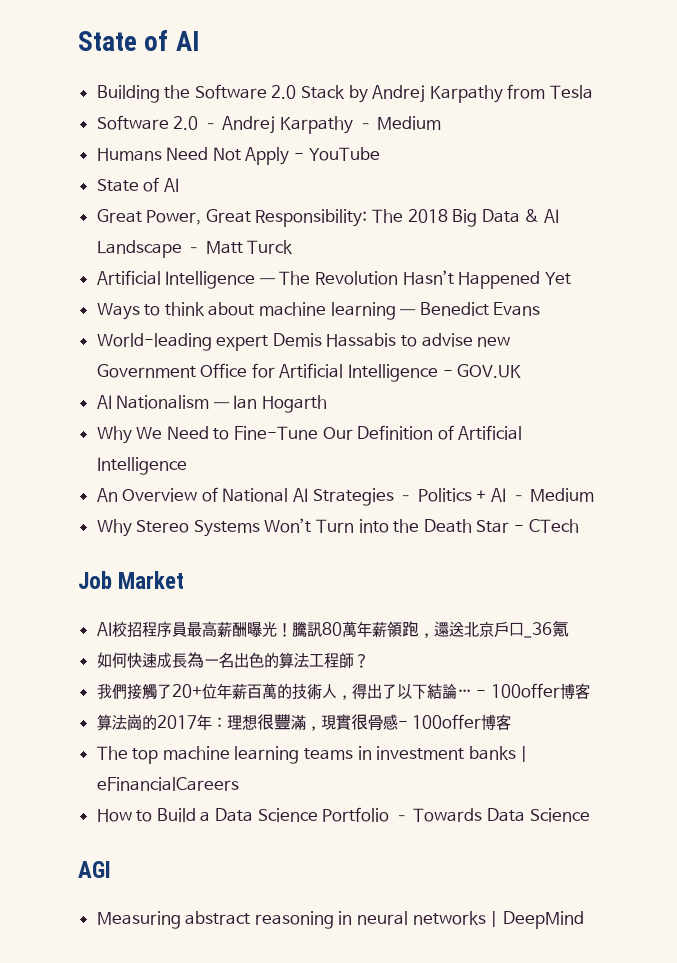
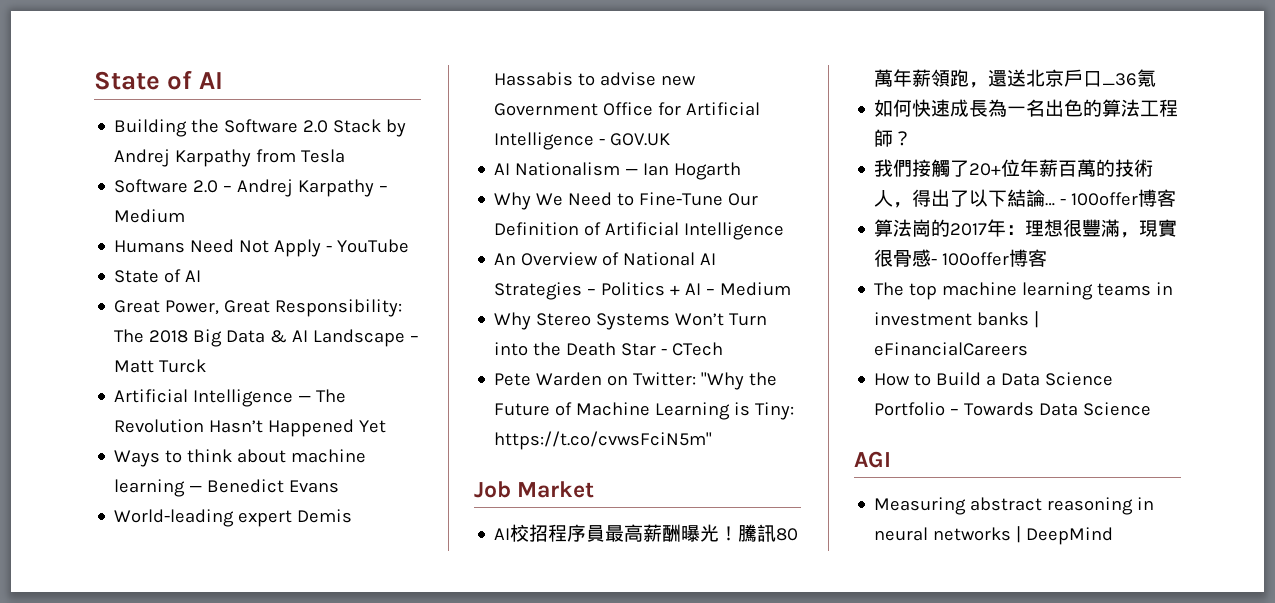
(579, 526) none -> [494,372,778,390] [494,402,795,420] [494,431,713,450] // Pete Warden on Twitter: "Why the Future of Machine Learning is Tiny: https://t.co/cvwsFciN5m"

